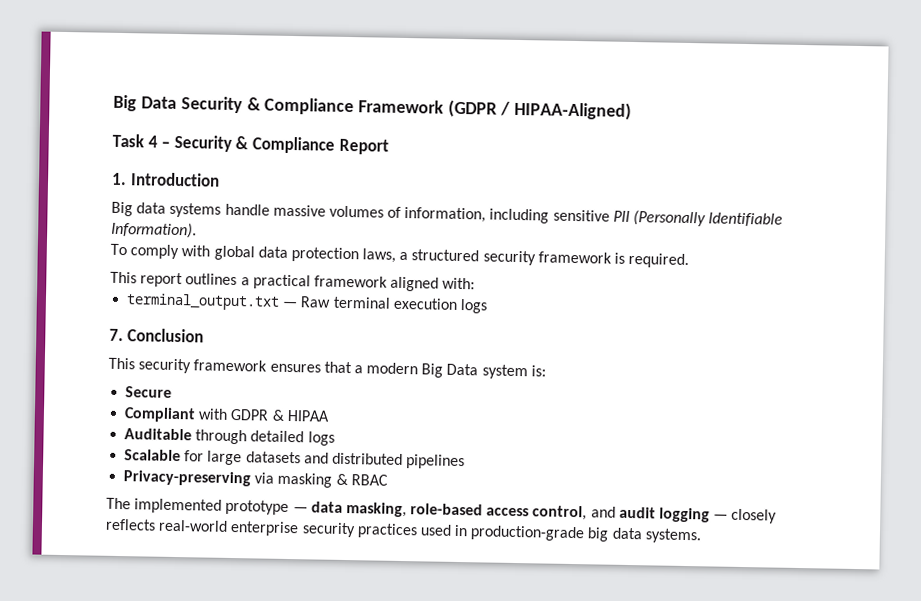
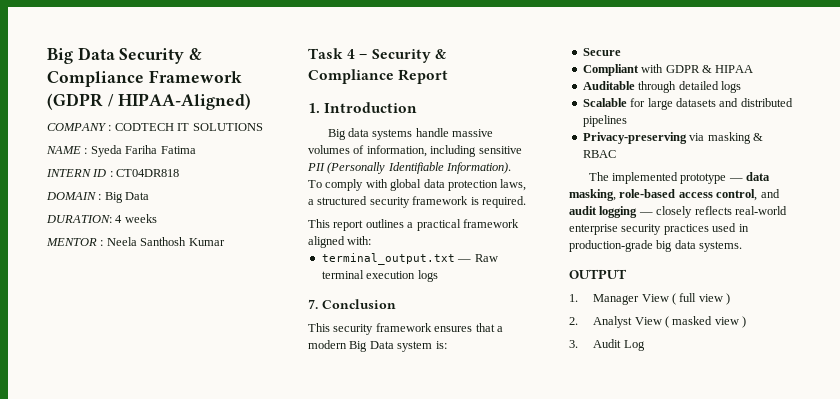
(632, 110) none -> [47,123,263,131] [46,145,196,157] [46,169,180,177] [46,192,150,203] [46,214,157,223] [46,237,225,246] // COMPANY : CODTECH IT SOLUTIONS // NAME : Syeda Fariha Fatima // INTERN ID : CT04DR818 // DOMAIN : Big Data // DURATION: 4 weeks // MENTOR : Neela Santhosh Kumar
(702, 536) none -> [569,269,627,279] [569,293,731,305] [569,316,747,328] [569,339,645,351] // OUTPUT // 1. Manager View ( full view ) // 2. Analyst View ( masked view ) // 3. Audit Log

